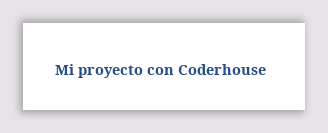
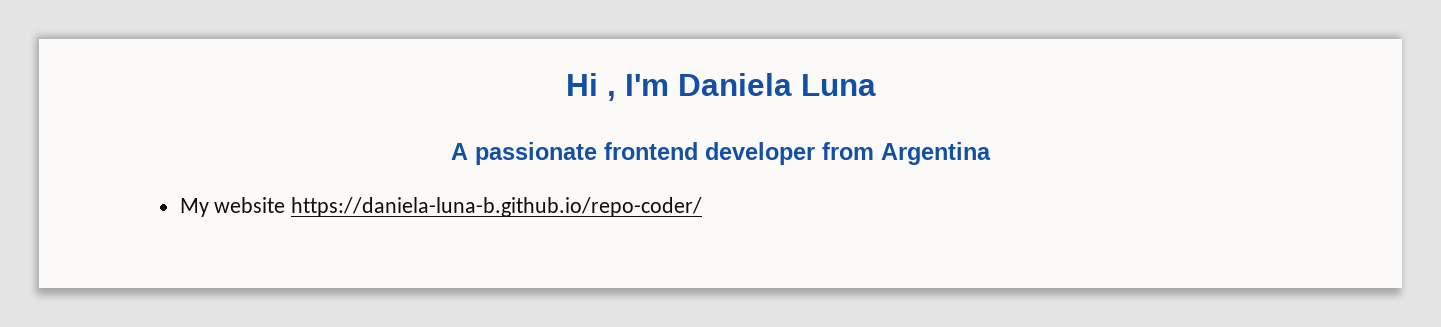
[55,64,266,78] Mi proyecto con Coderhouse -> [565,73,876,101] [451,142,991,165] [179,197,703,217] Hi , I'm Daniela Luna // A passionate frontend developer from Argentina // My website https://daniela-luna-b.github.io/repo-coder/

